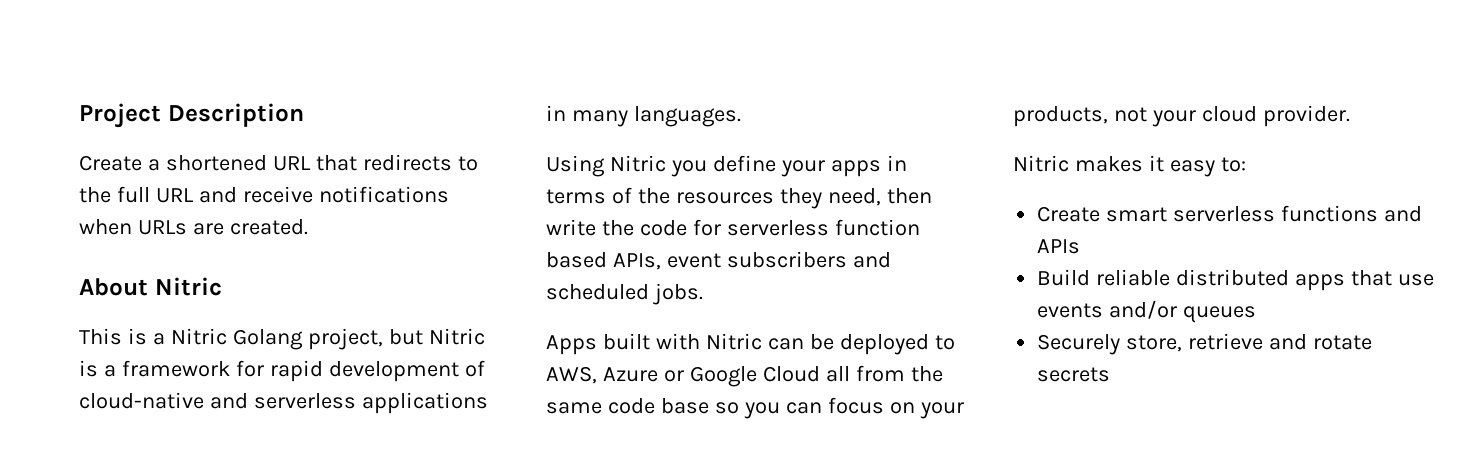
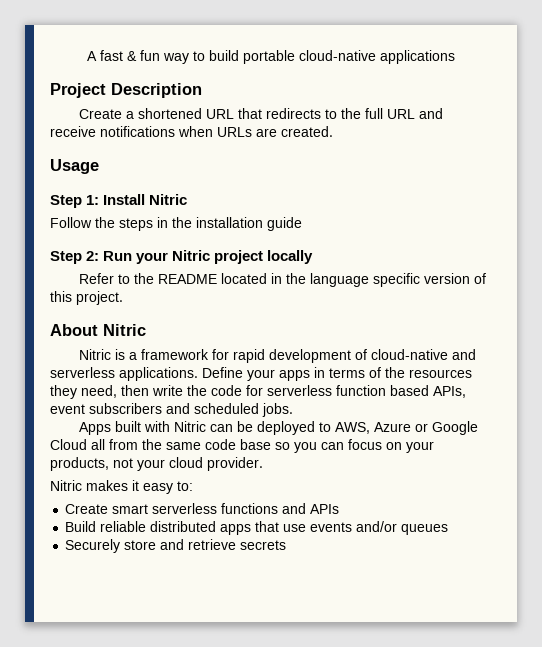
(79, 115) none -> [87,50,455,64] A fast & fun way to build portable cloud-native applications //
[79,277,222,296] [79,328,423,350] About Nitric // This is a Nitric Golang project, but -> [50,159,99,174] [50,194,188,208] [50,217,302,231] [50,250,314,264] [78,273,486,287] [50,291,123,305] [50,324,146,336] Usage // Step 1: Install Nitric // Follow the steps in the installation guide // Step 2: Run your Nitric project locally // Refer to the README located in the language specific version of this project. // About Nitric //
[361,392,488,414] [546,105,741,127] [546,155,776,177] applications in many languages. // Using Nitric you define -> [119,367,243,381] applications. Define
[1126,333,1372,352] store, retrieve and rotate -> [124,539,237,550] store and retrieve

